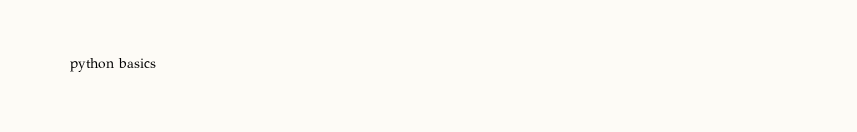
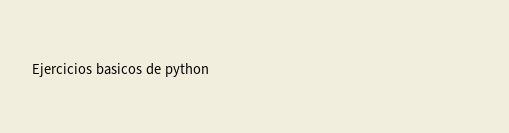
[70,58,156,72] python basics -> [32,63,209,77] Ejercicios basicos de python

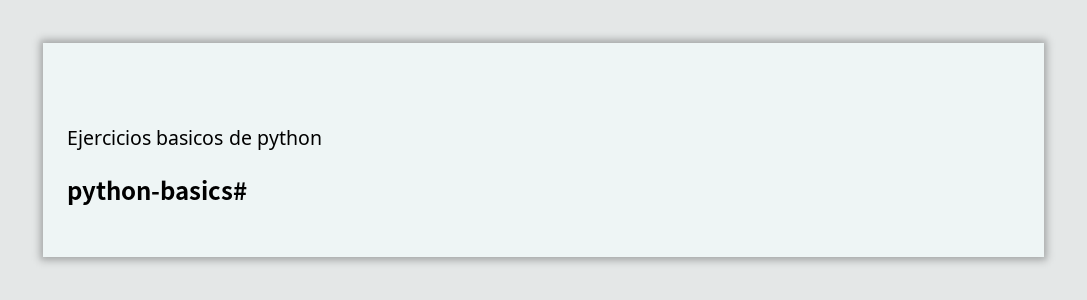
(209, 70) none -> [67,180,247,205] // python-basics#

